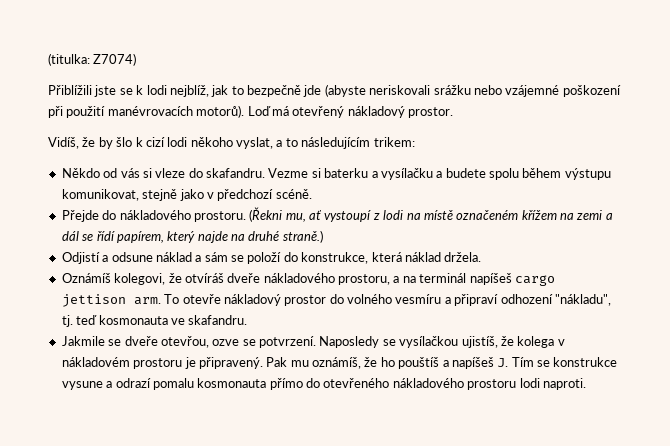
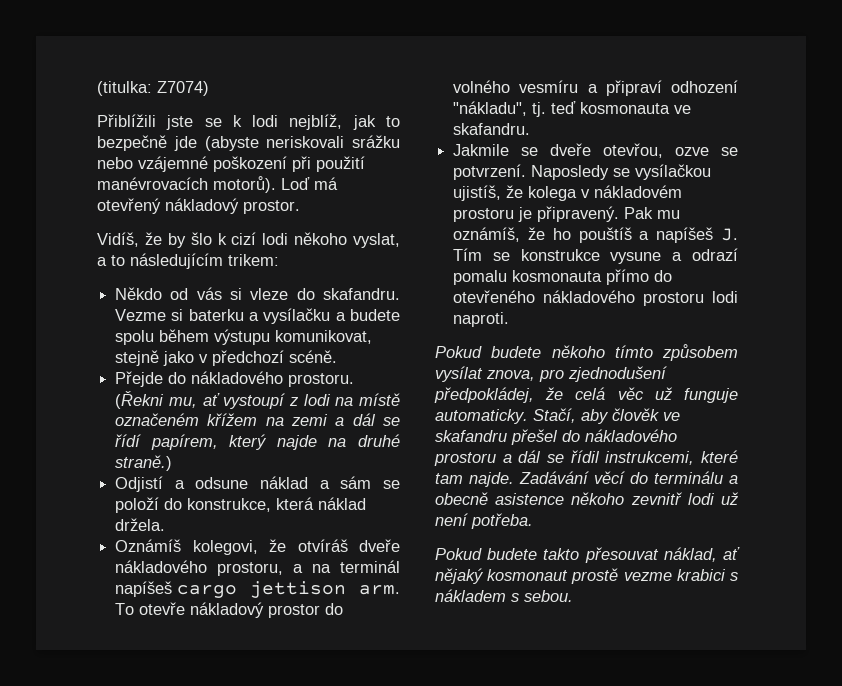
(586, 384) none -> [435,344,738,361] [435,366,667,382] [434,387,738,403] [435,408,680,424] [435,429,677,445] [434,450,738,466] [435,471,738,487] [435,492,739,505] [435,513,533,529] [435,547,740,563] [435,568,738,584] [435,589,573,602] // Pokud budete někoho tímto způsobem vysílat znova, pro zjednodušení předpokládej, že celá věc už funguje automaticky. Stačí, aby člověk ve skafandru přešel do nákladového prostoru a dál se řídil instrukcemi, které tam najde. Zadávání věcí do terminálu a obecně asistence někoho zevnitř lodi už není potřeba. // Pokud budete takto přesouvat náklad, ať nějaký kosmonaut prostě vezme krabici s nákladem s sebou.

